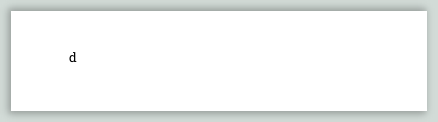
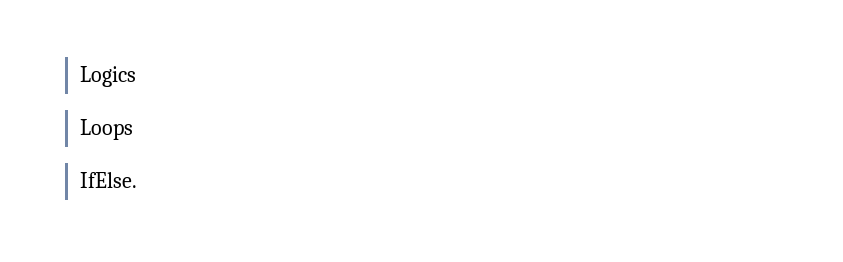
[69,52,77,63] d -> [80,66,137,87] [80,119,134,140] [80,172,138,188] Logics // Loops // IfElse.

